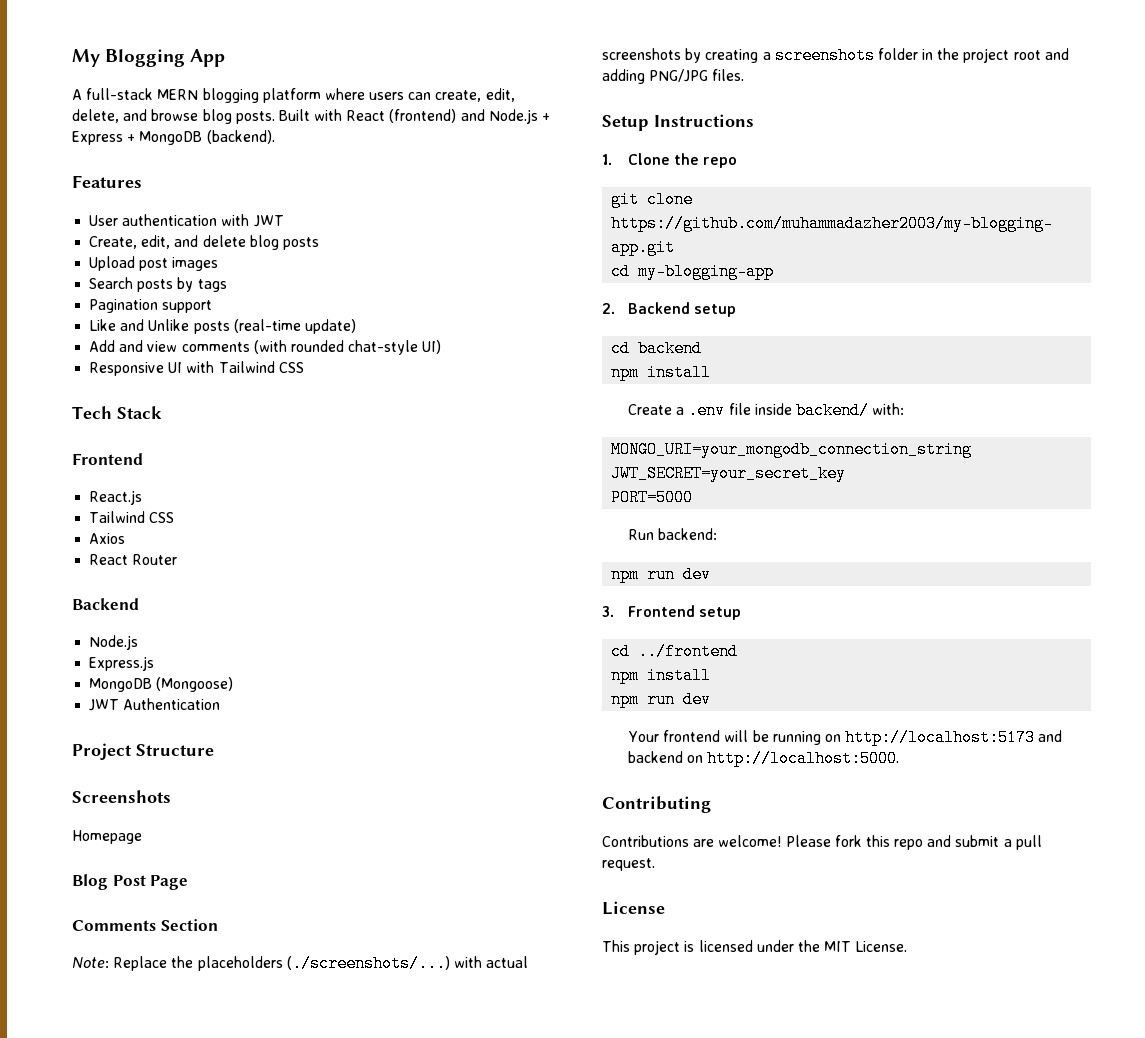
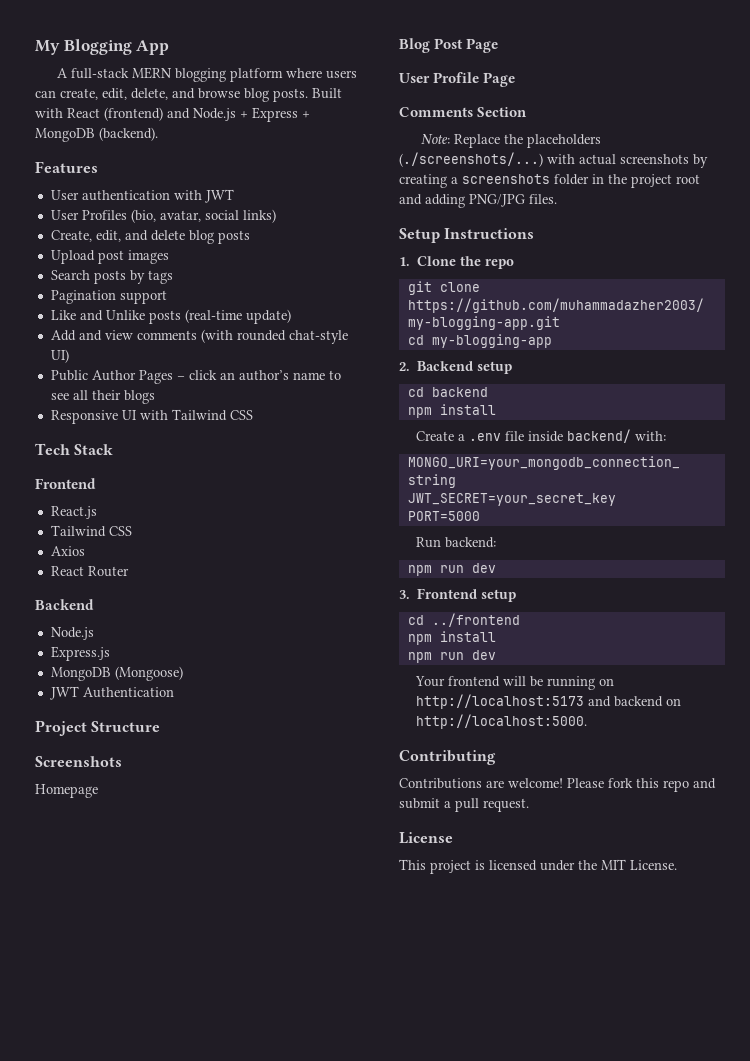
(284, 221) none -> [50,209,276,223] // User Profiles (bio, avatar, social links)
(442, 347) none -> [50,370,341,384] [50,390,155,404] // Public Author Pages – click an author’s name to see all their blogs
(189, 882) none -> [399,72,516,87] // User Profile Page

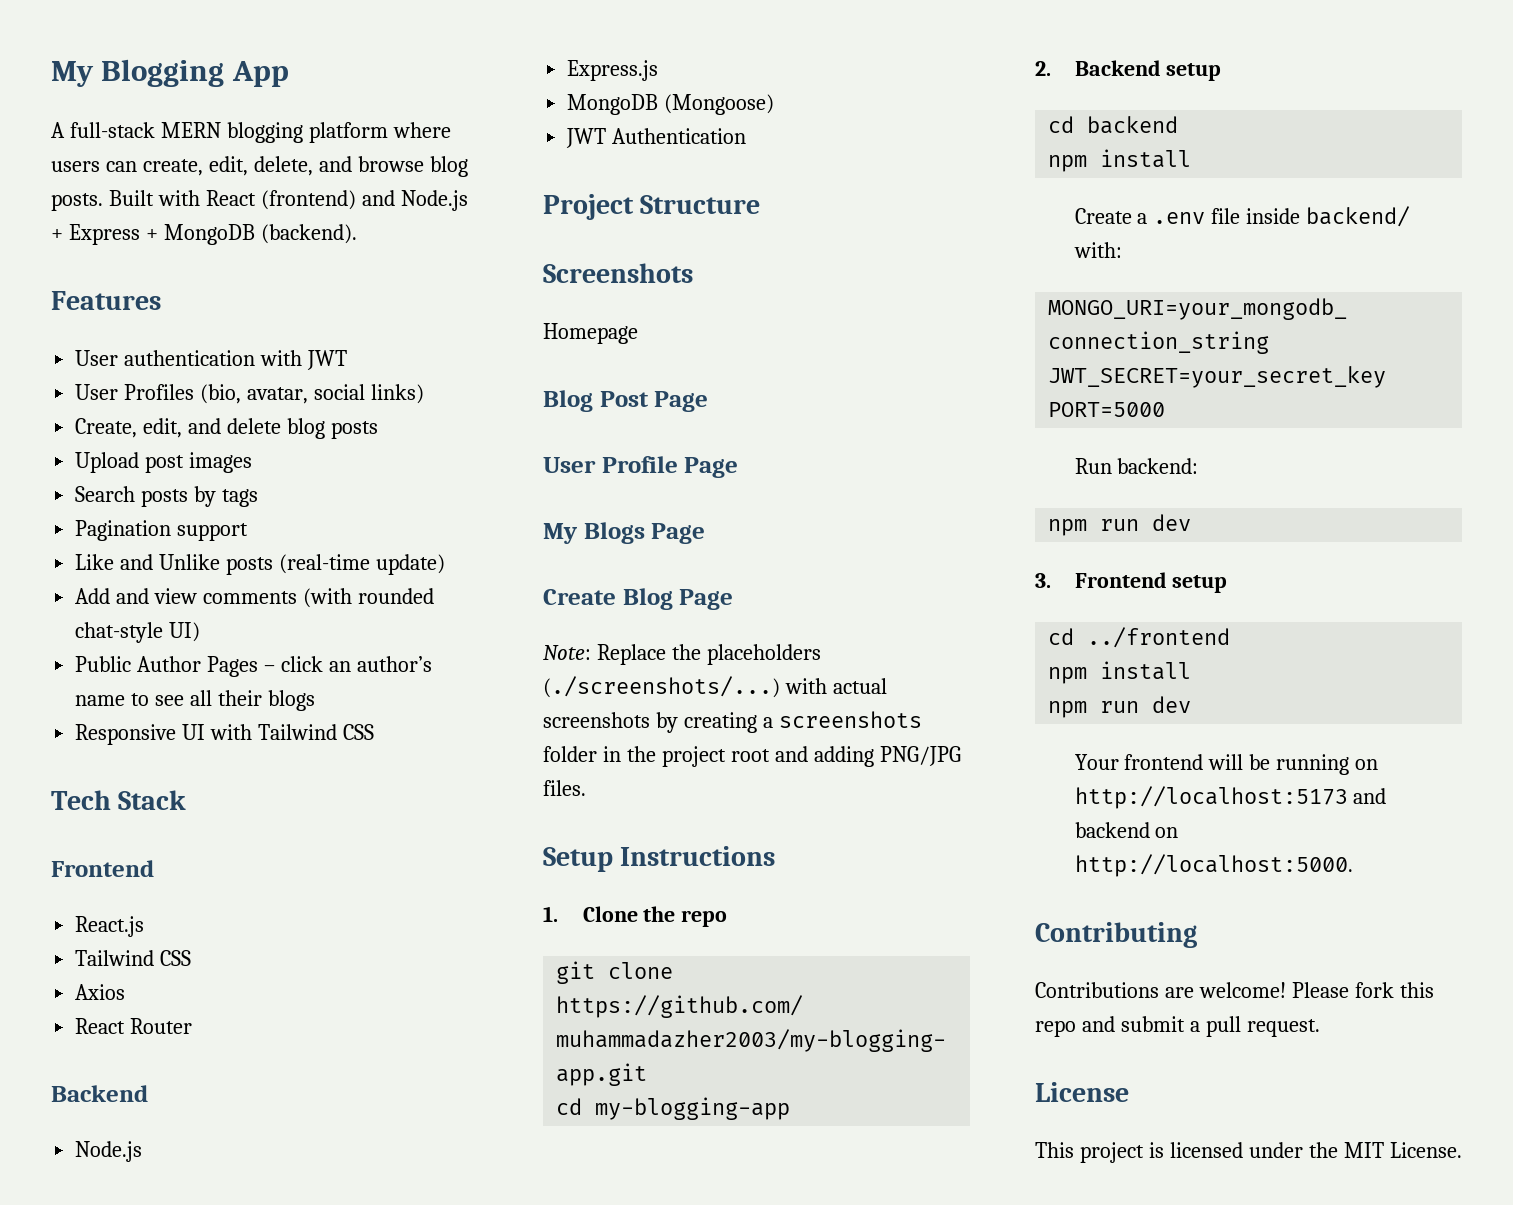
[399,107,528,117] Comments Section -> [543,522,706,544] [543,588,734,610] My Blogs Page // Create Blog Page

